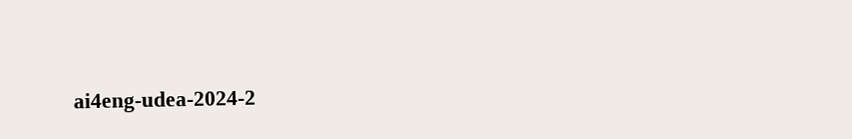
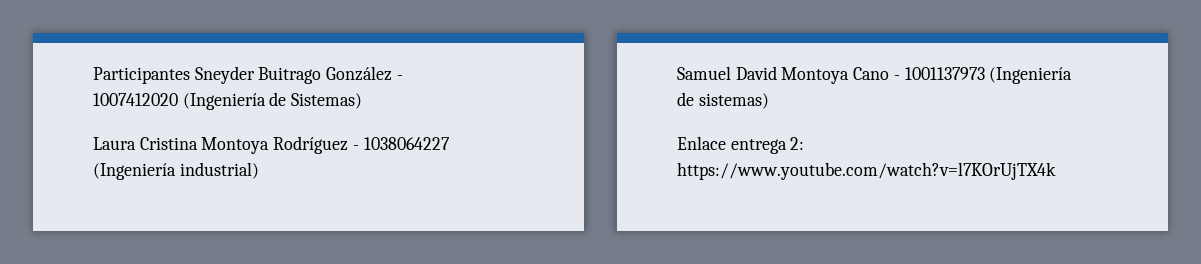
[73,89,256,114] ai4eng-udea-2024-2 -> [93,66,403,84] [93,92,363,110] [93,136,450,154] [93,162,259,180] [677,66,1073,84] [677,92,769,109] [677,136,805,154] [677,162,1056,180] Participantes Sneyder Buitrago González - 1007412020 (Ingeniería de Sistemas) // Laura Cristina Montoya Rodríguez - 1038064227 (Ingeniería industrial) // Samuel David Montoya Cano - 1001137973 (Ingeniería de sistemas) // Enlace entrega 2: https://www.youtube.com/watch?v=l7KOrUjTX4k

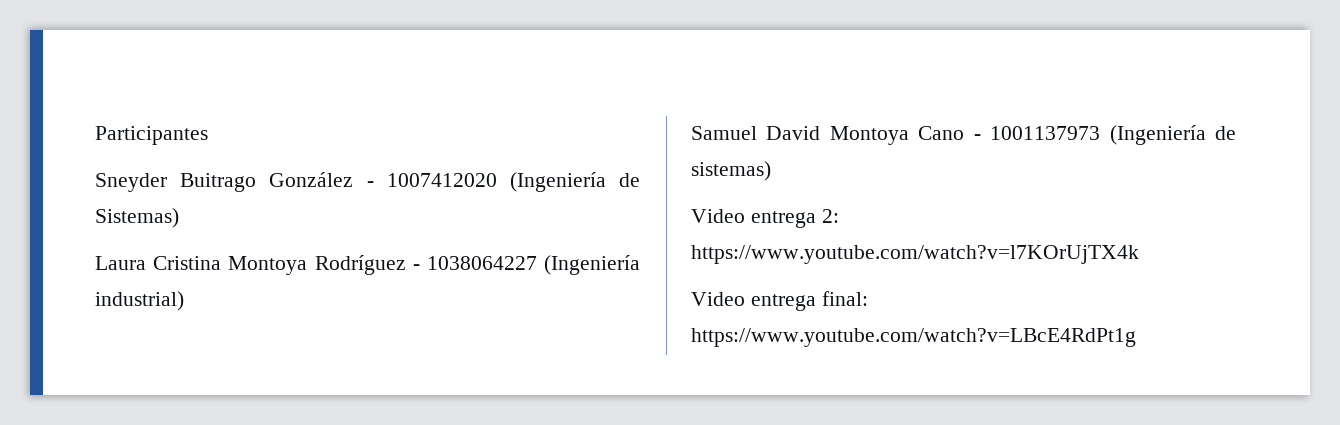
(190, 75) none -> (208, 135) //
[677,136,726,150] Enlace -> [691,209,745,223] Video
(1056, 171) none -> [691,291,868,311] [691,328,1136,347] // Video entrega final: https://www.youtube.com/watch?v=LBcE4RdPt1g

